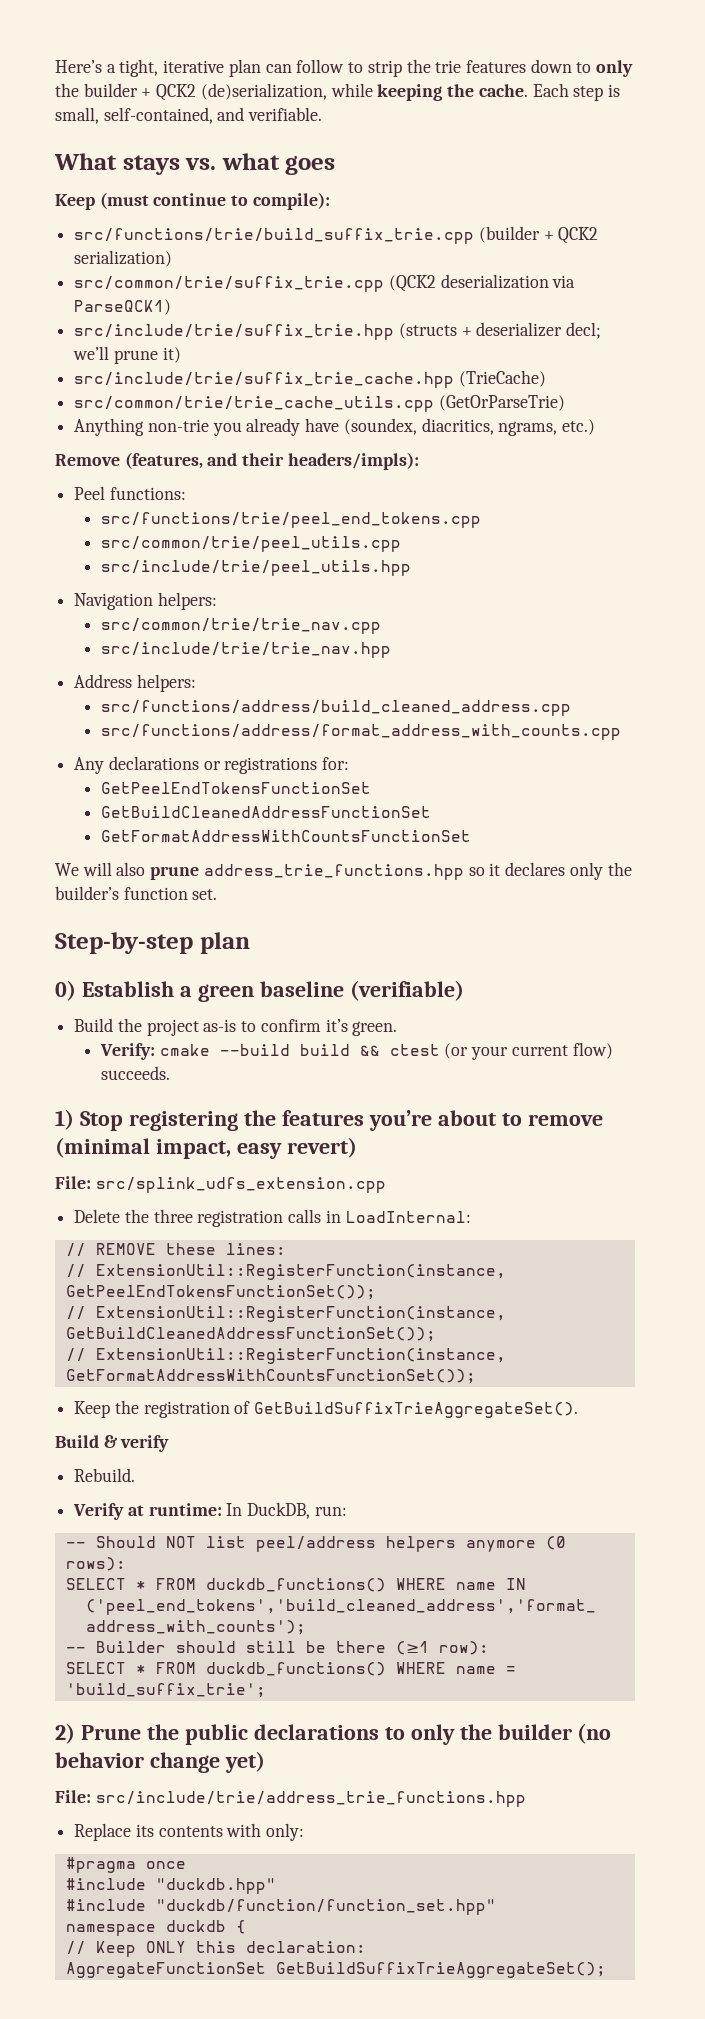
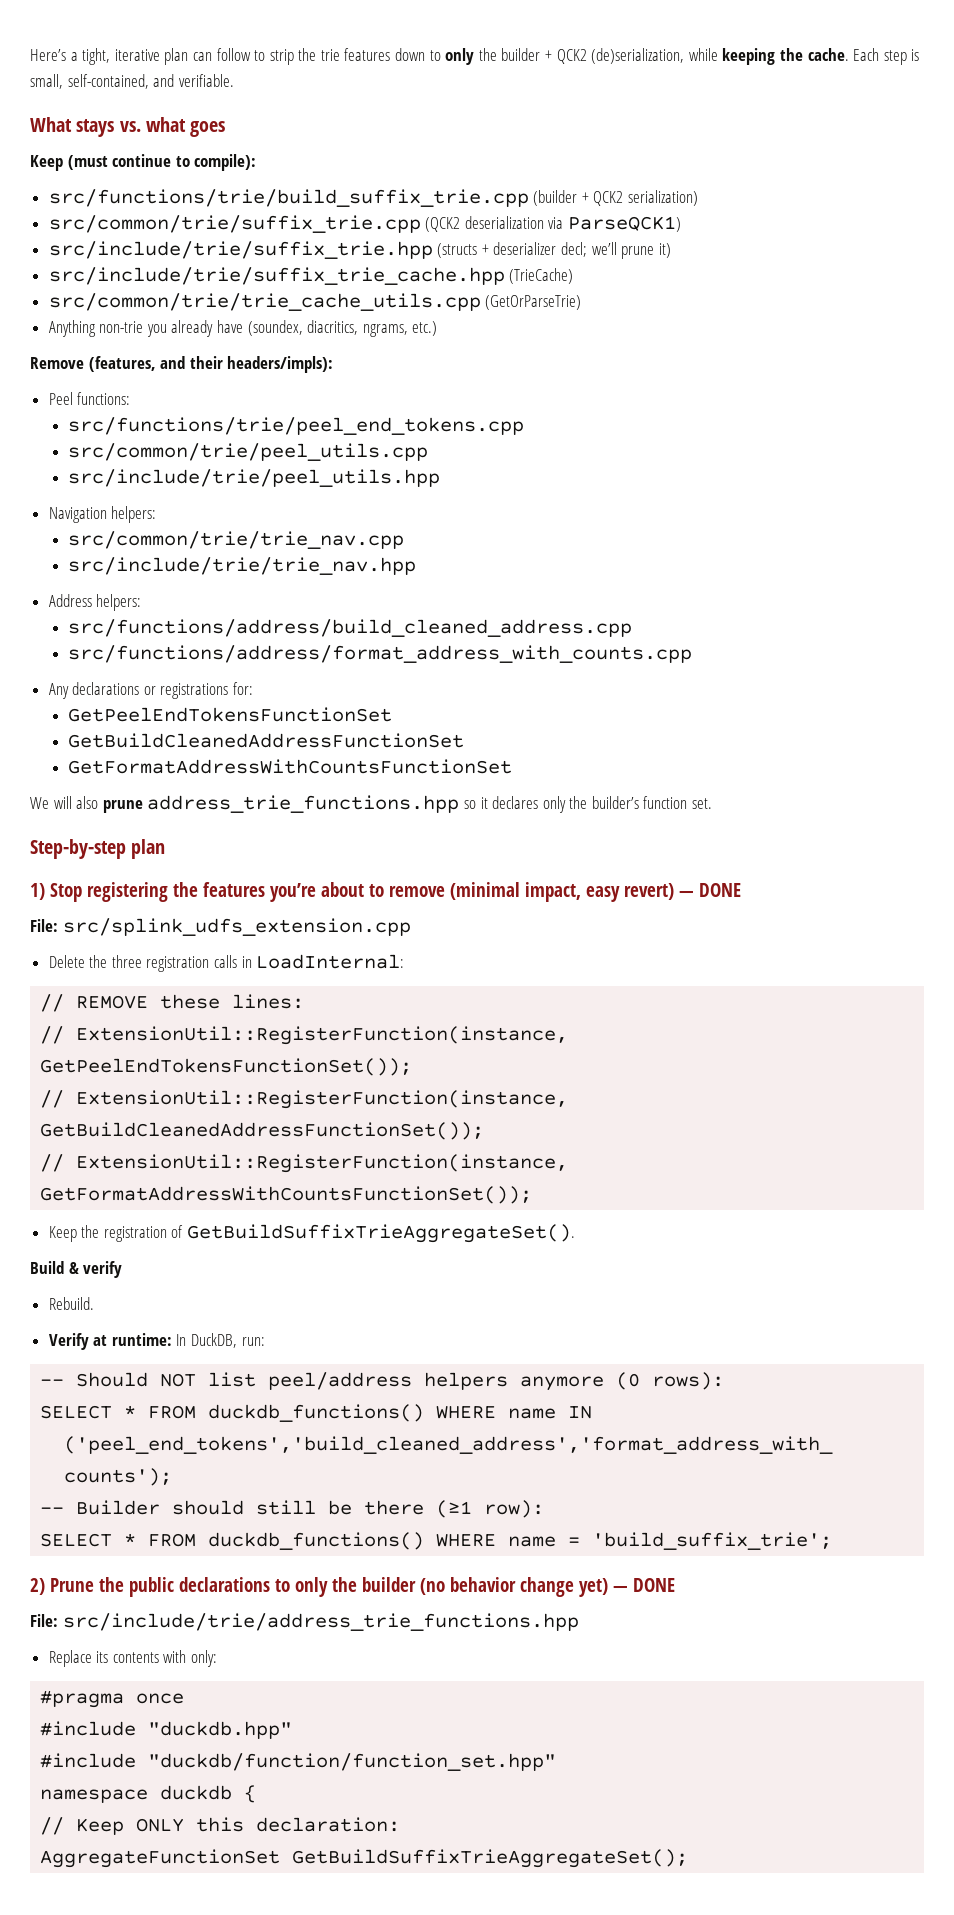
[55,980,464,1002] [74,1018,398,1036] [99,1042,613,1060] [100,1066,170,1080] // 0) Establish a green baseline (verifiable) // Build the project as-is to confirm it’s green. // Verify: cmake --build build && ctest (or your current flow) succeeds. -> (166, 849) none
(357, 1147) none -> [679,883,741,897] — DONE
(265, 1762) none -> [613,1578,675,1592] — DONE

